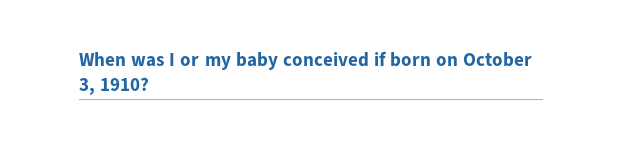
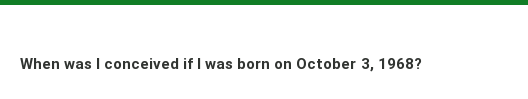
[180,51,387,70] or my baby conceived if -> [104,58,234,69] conceived if I was
[100,77,150,91] 1910? -> [377,58,422,69] 1968?

